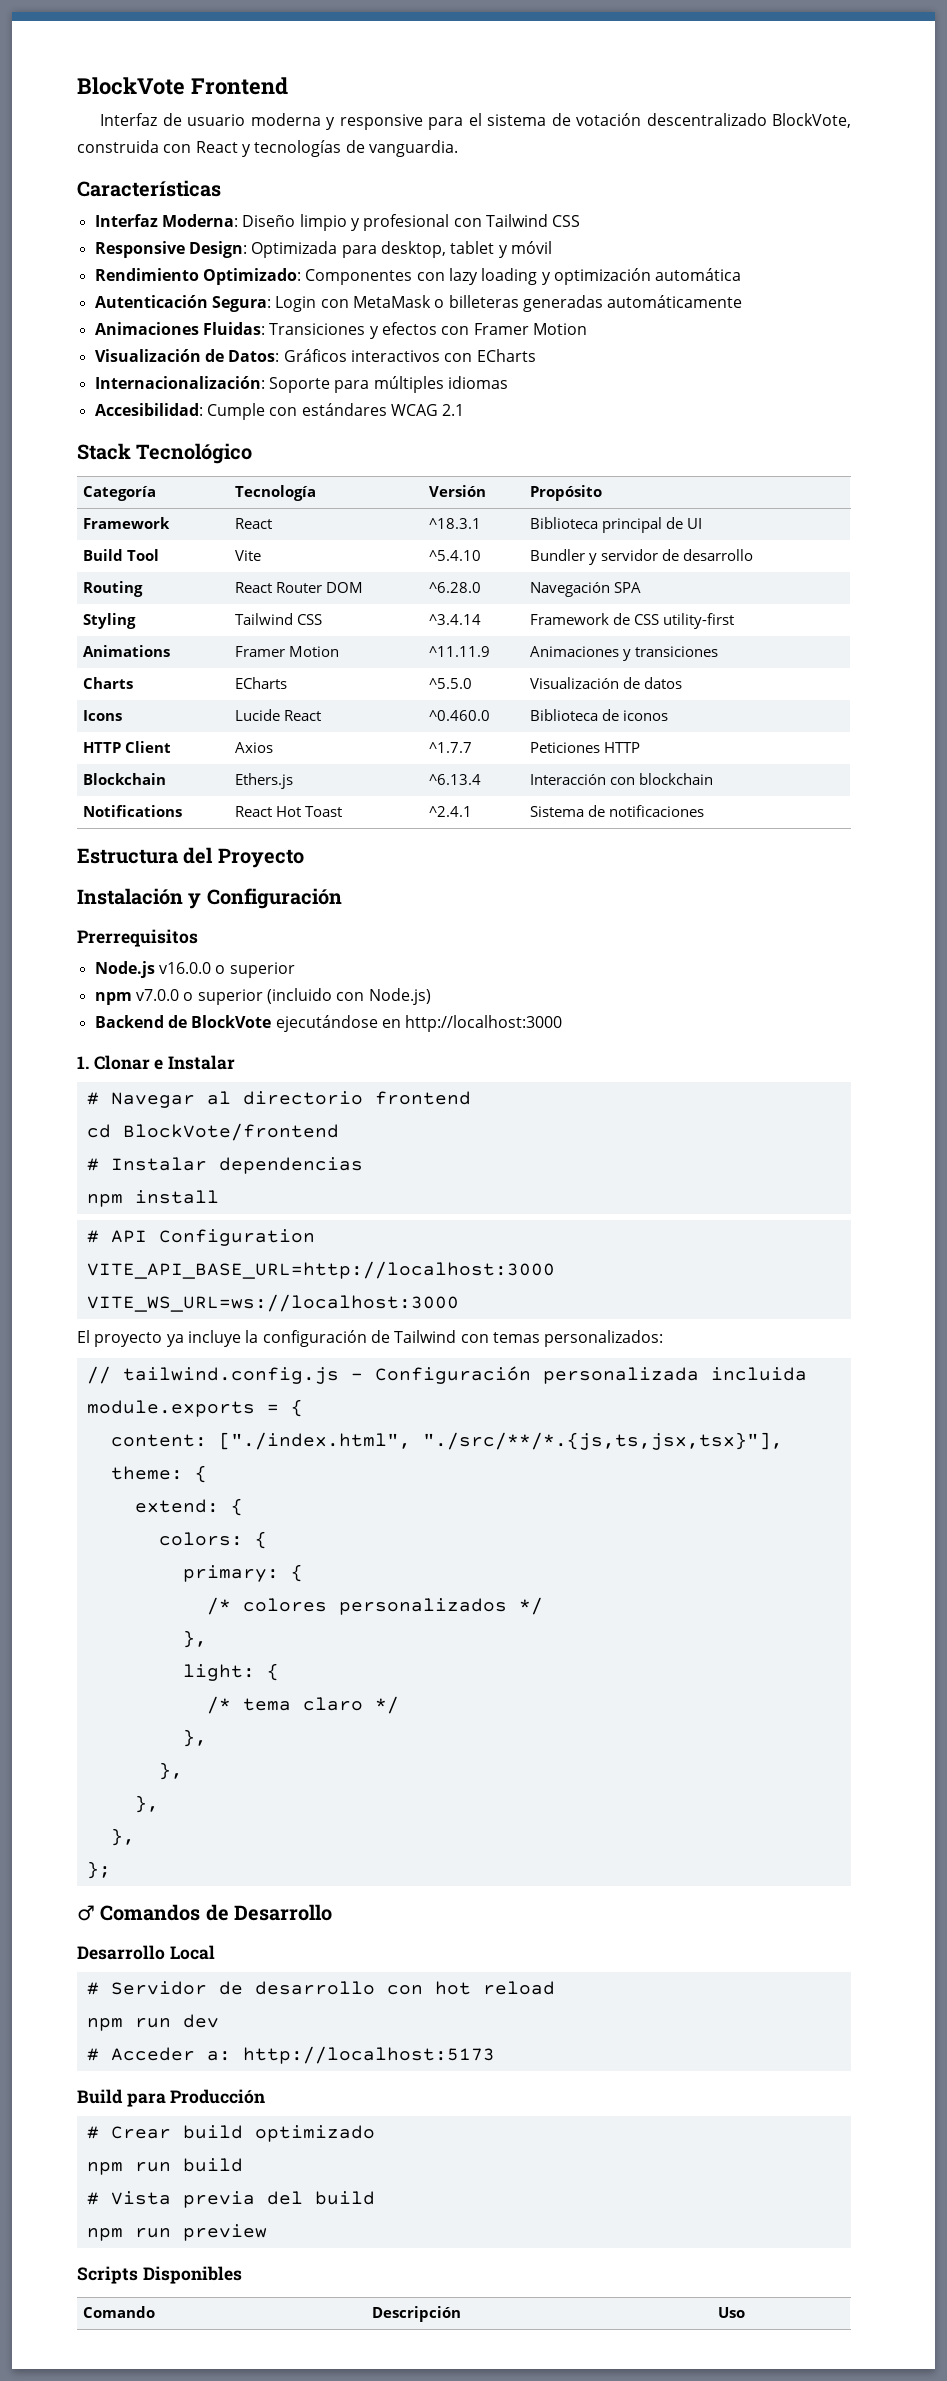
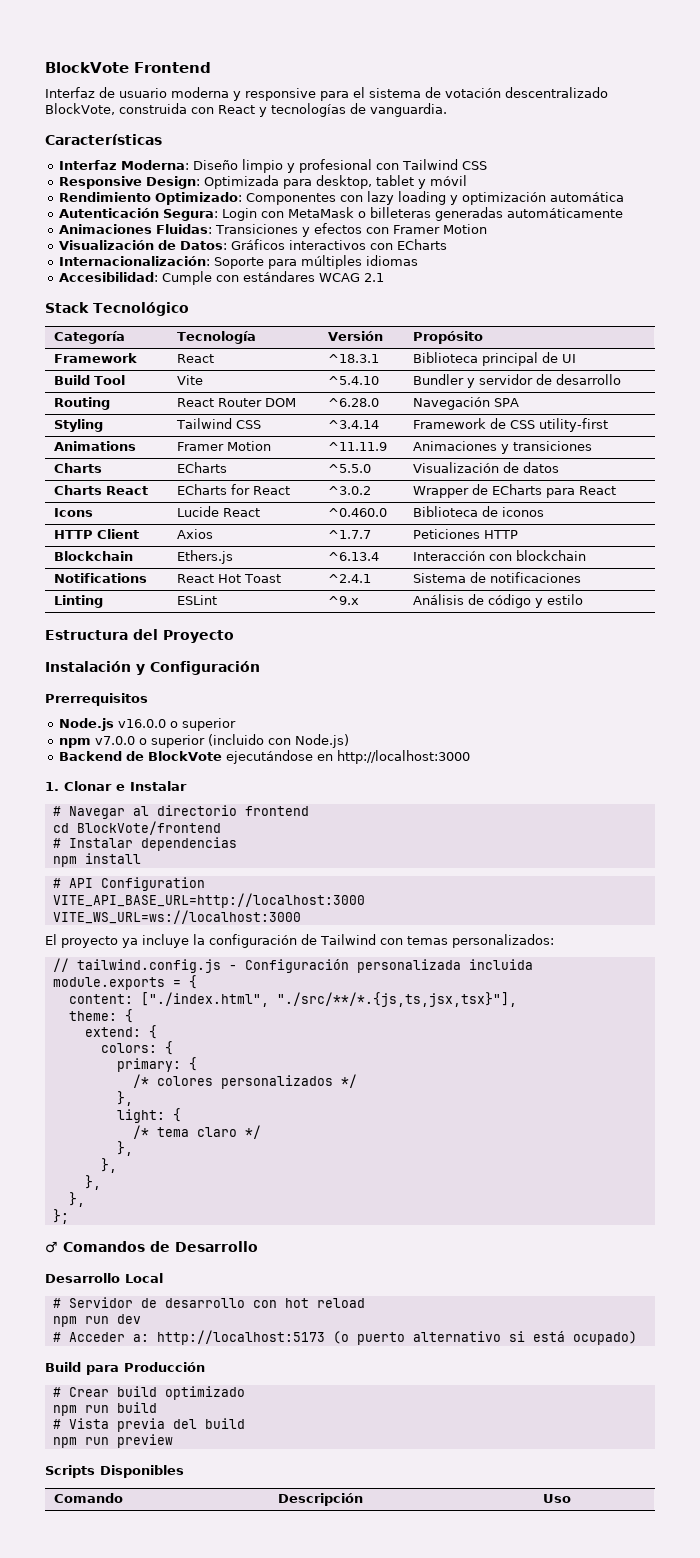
(683, 683) none -> [53,485,148,495] [176,484,290,495] [327,486,371,495] [412,484,616,498] // Charts React | ECharts for React | ^3.0.2 | Wrapper de ECharts para React
(705, 811) none -> [53,595,103,608] [176,595,217,605] [327,596,359,605] [412,594,583,608] // Linting | ESLint | ^9.x | Análisis de código y estilo
(495, 2055) none -> [332,1331,637,1345] (o puerto alternativo si está ocupado)

